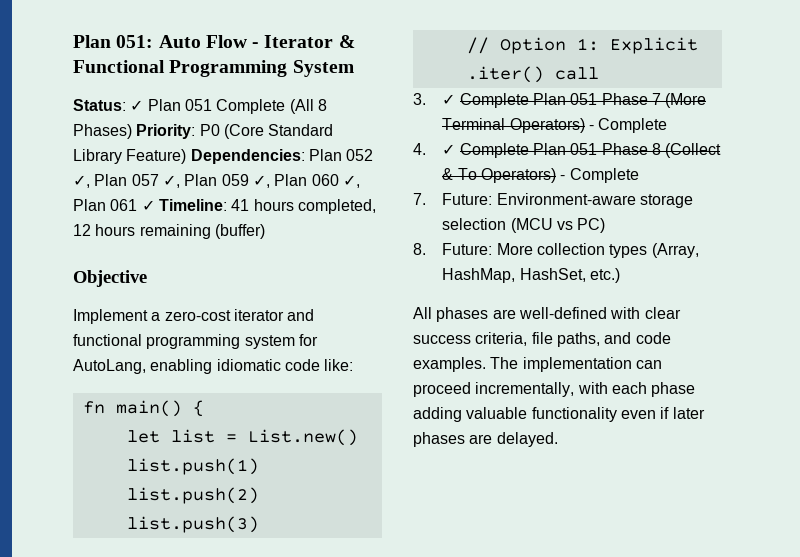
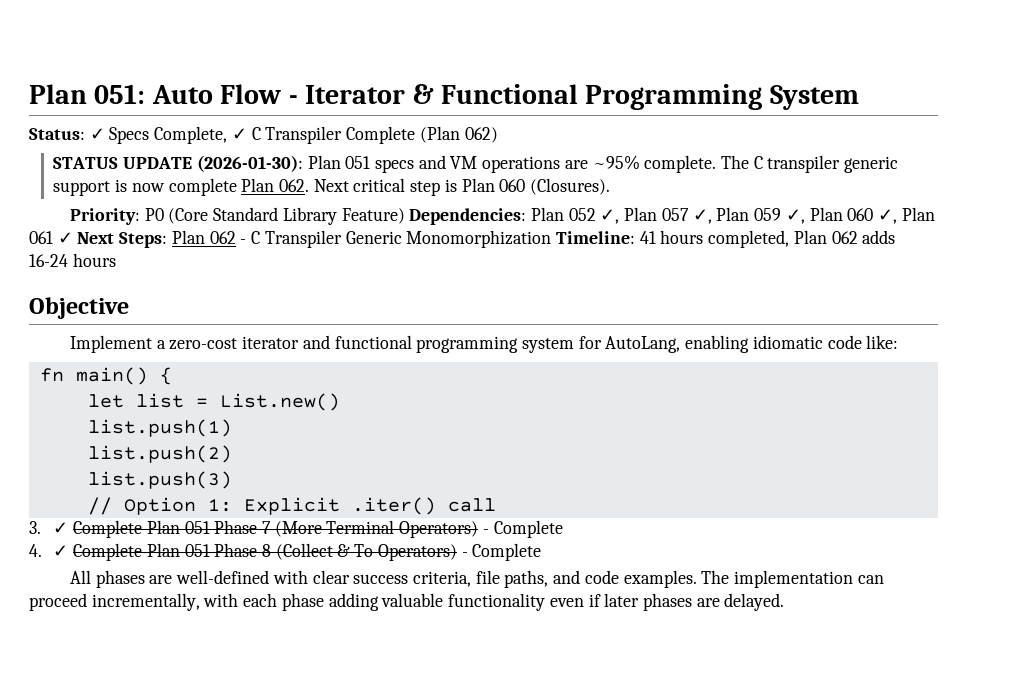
[147,99,327,114] [73,124,132,139] Plan 051 Complete (All 8 Phases) -> [109,126,498,144] [53,155,899,173] [53,178,611,196] Specs Complete, ✓ C Transpiler Complete (Plan 062) // STATUS UPDATE (2026-01-30): Plan 051 specs and VM operations are ~95% complete. The C transpiler generic support is now complete Plan 062. Next critical step is Plan 060 (Closures). //
[158,199,376,214] [73,224,265,239] Timeline: 41 hours completed, 12 hours remaining (buffer) -> [77,230,896,248] [29,253,116,267] Next Steps: Plan 062 - C Transpiler Generic Monomorphization Timeline: 41 hours completed, Plan 062 adds 16-24 hours
[413,193,693,208] [442,218,606,233] [413,243,699,258] [442,268,620,283] // 7. Future: Environment-aware storage selection (MCU vs PC) // 8. Future: More collection types (Array, HashMap, HashSet, etc.) -> (542, 552) none

